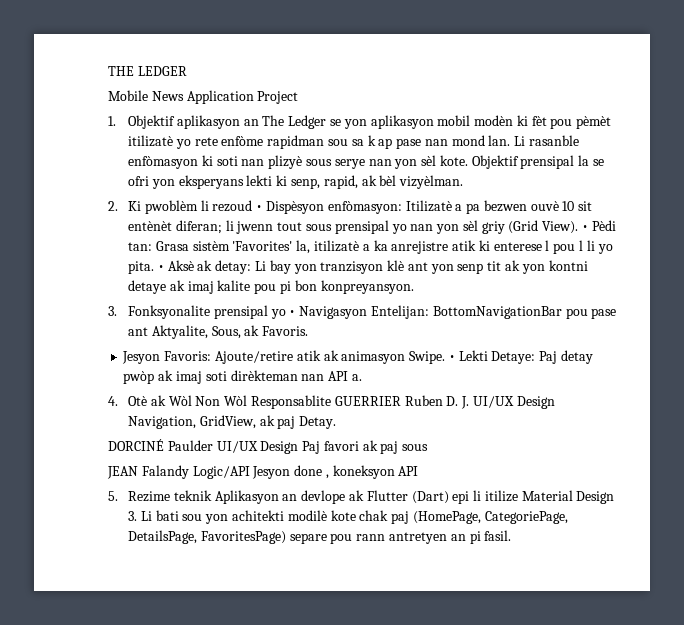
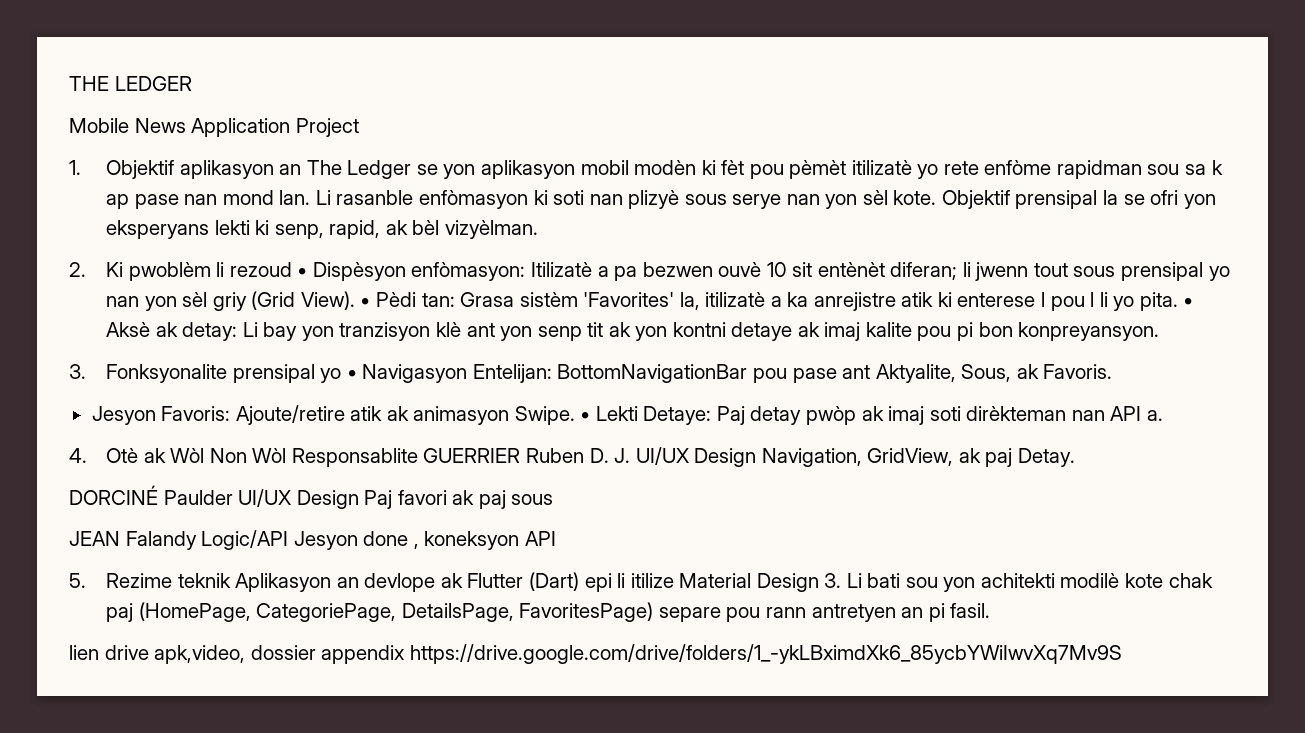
(512, 535) none -> [69,644,1122,664] // lien drive apk,video, dossier appendix https://drive.google.com/drive/folders/1_-ykLBximdXk6_85ycbYWiIwvXq7Mv9S

